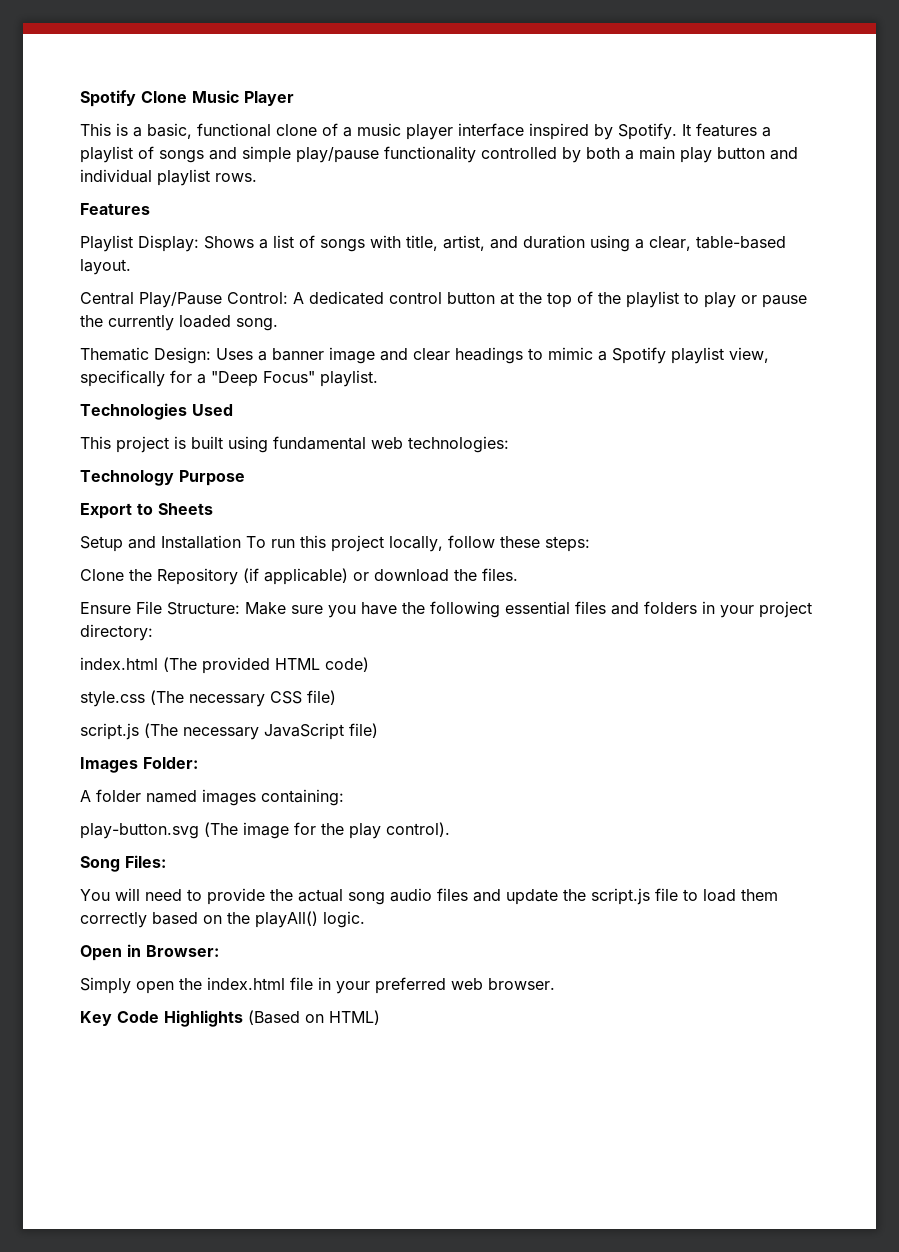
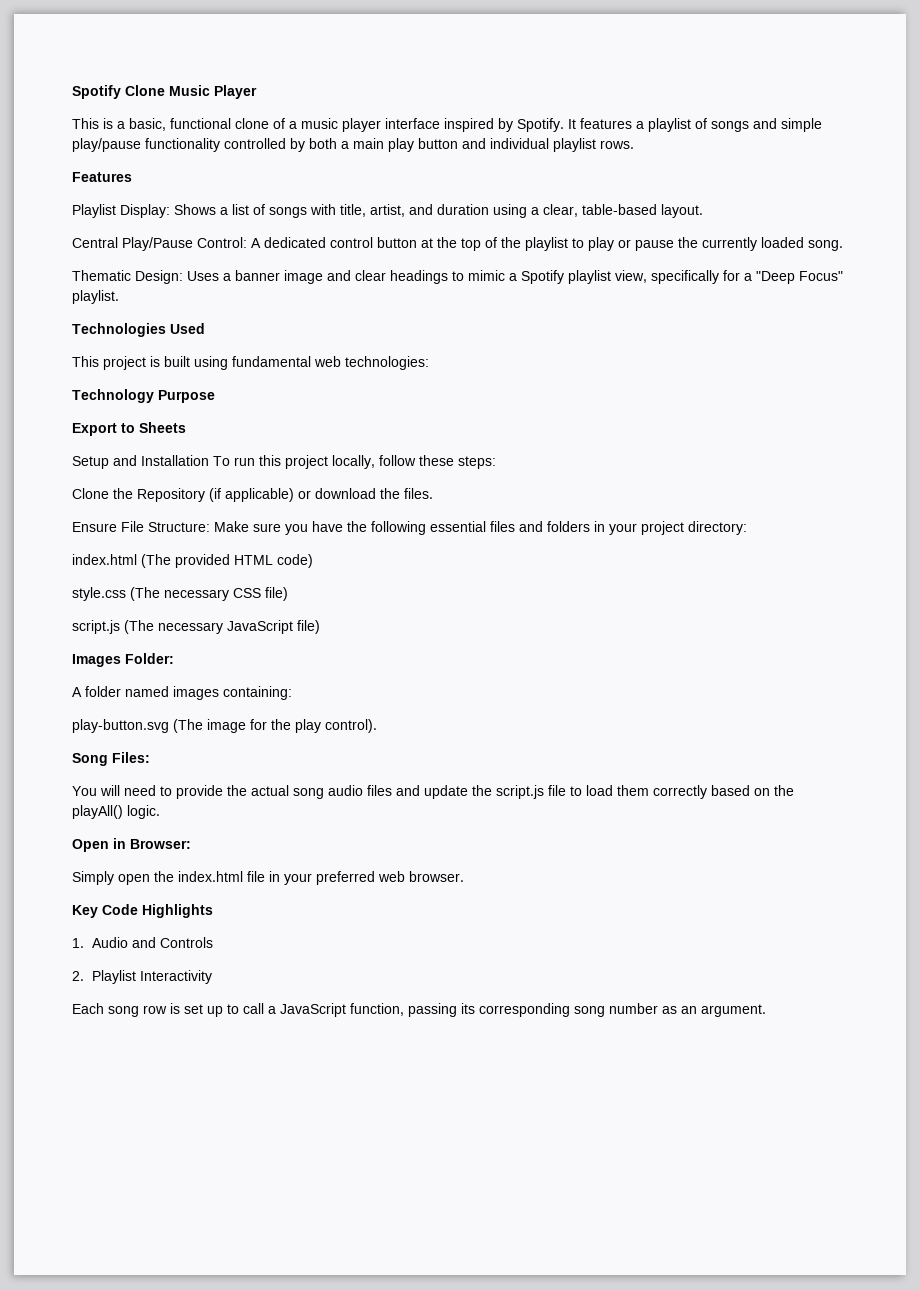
[248,1010,380,1025] (Based on HTML) -> [72,937,214,948] [72,970,213,984] [72,1003,766,1017] // 1. Audio and Controls // 2. Playlist Interactivity // Each song row is set up to call a JavaScript function, passing its corresponding song number as an argument.

